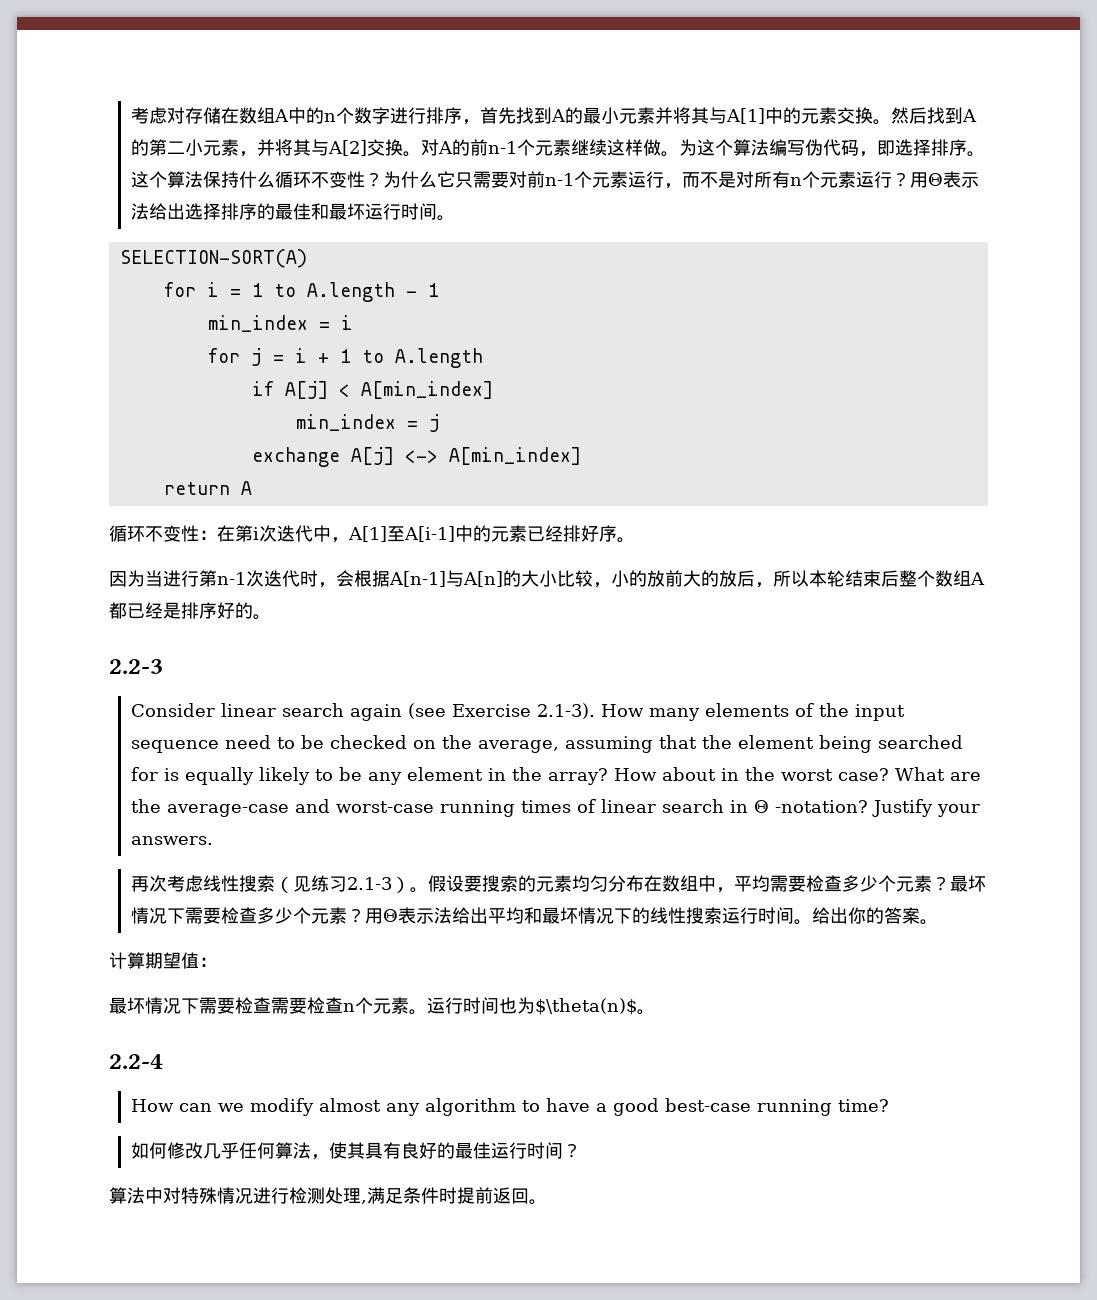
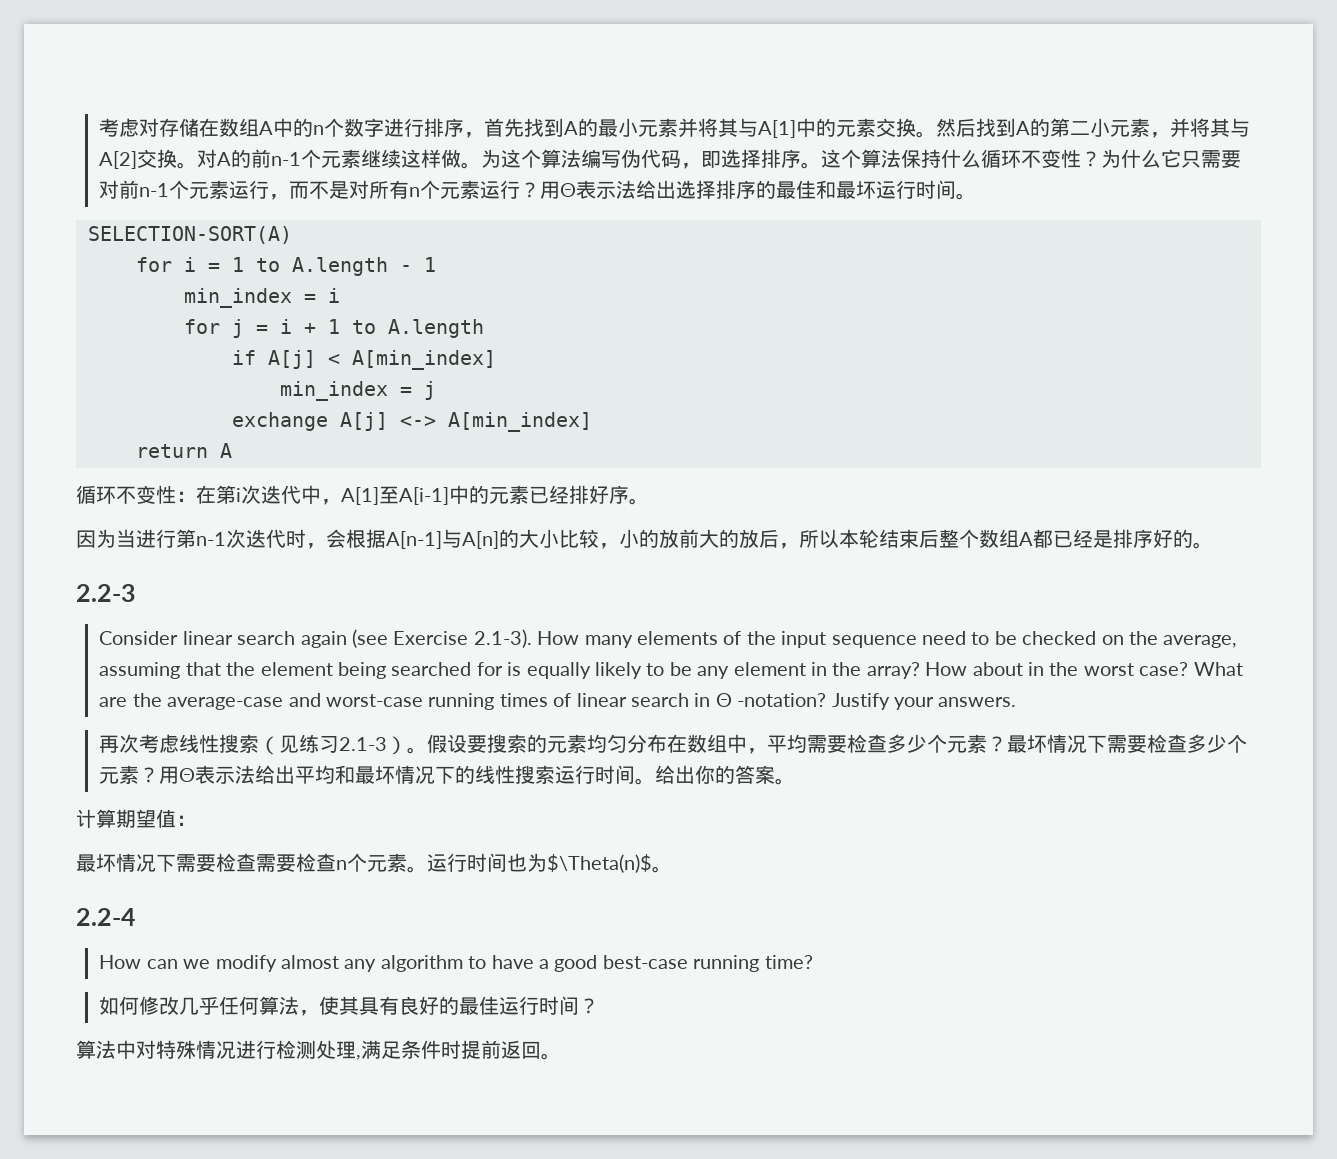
[535,998,637,1015] $\theta(n)$ -> [547,854,652,873] $\Theta(n)$

